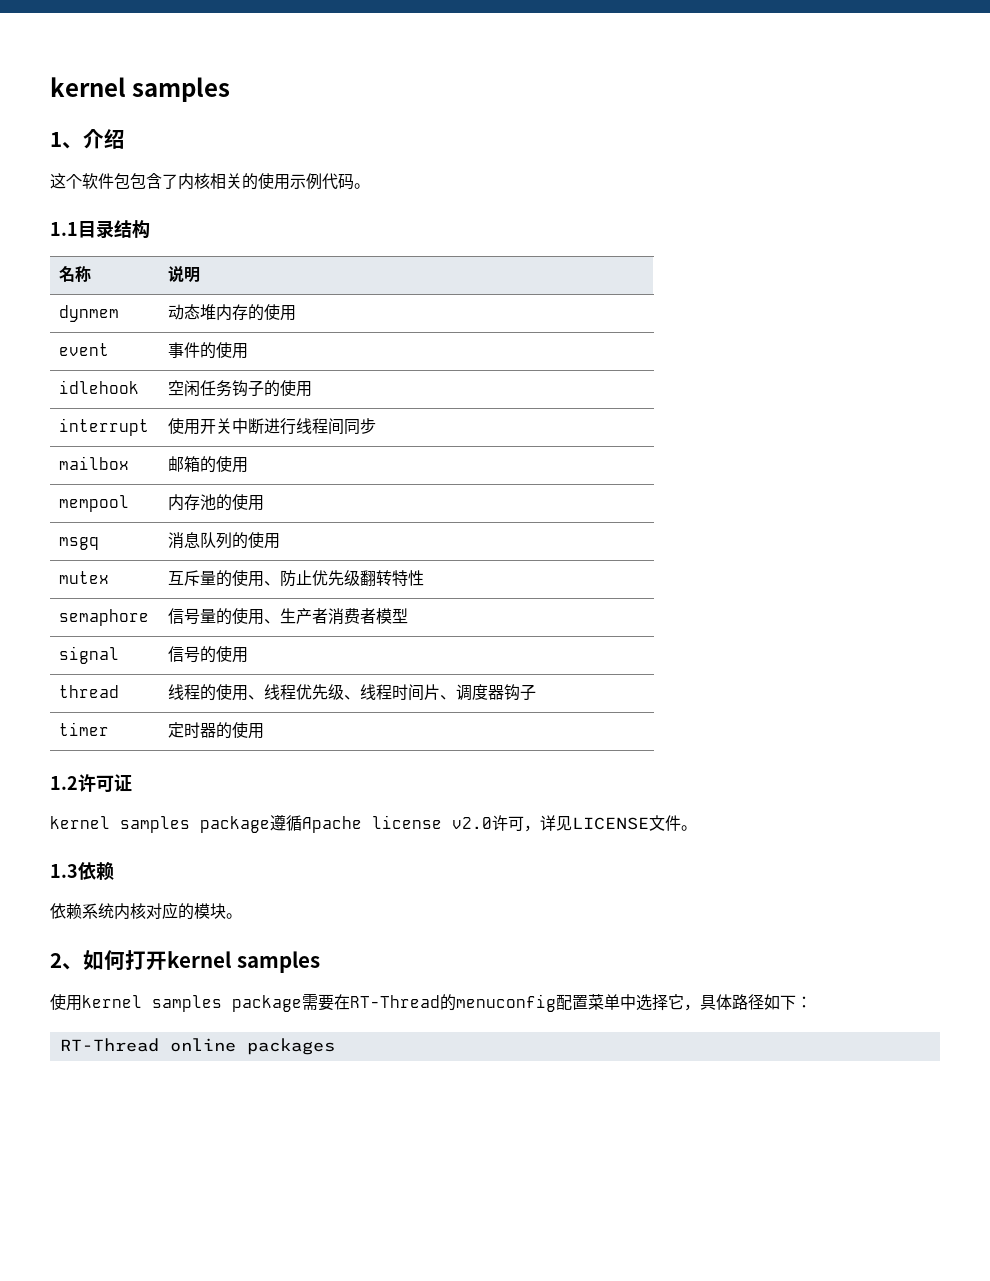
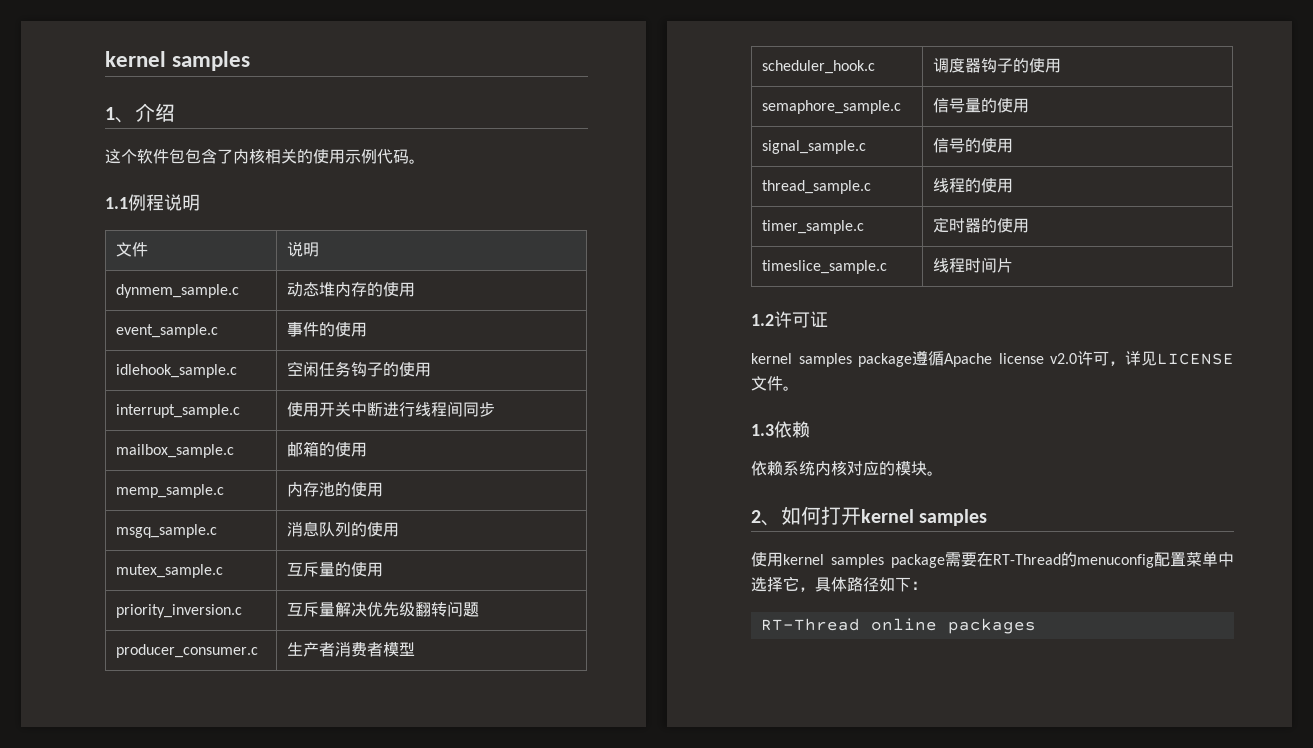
[78,220,150,239] [59,266,92,282] [168,266,201,283] [59,305,120,322] 目录结构 // 名称 | 说明 // dynmem -> [128,194,200,211] [115,242,148,257] [286,241,319,257] [115,284,239,298] 例程说明 // 文件 | 说明 // dynmem_sample.c
[59,343,110,356] event -> [115,324,218,338] event_sample.c
[59,380,140,394] idlehook -> [115,364,237,378] idlehook_sample.c
[59,418,150,436] interrupt -> [115,404,240,418] interrupt_sample.c
[59,456,130,470] mailbox -> [115,444,234,458] mailbox_sample.c
[59,495,130,512] mempool -> [115,484,224,498] memp_sample.c
[59,537,100,550] msgq -> [115,524,217,538] msgq_sample.c
[59,571,110,584] mutex -> [115,564,223,578] mutex_sample.c
[264,570,425,587] [59,609,150,626] [168,608,409,625] [59,646,120,664] 、防止优先级翻转特性 // semaphore | 信号量的使用、生产者消费者模型 // signal -> [115,604,242,618] [286,601,479,617] [115,644,258,658] [286,642,415,657] [761,60,875,74] [932,58,1061,73] [761,100,901,114] [932,98,1029,113] [761,140,866,154] // priority_inversion.c | 互斥量解决优先级翻转问题 // producer_consumer.c | 生产者消费者模型 // scheduler_hook.c | 调度器钩子的使用 // semaphore_sample.c | 信号量的使用 // signal_sample.c
[59,685,120,698] thread -> [761,180,871,194] thread_sample.c
[248,684,537,701] [59,722,110,736] 、线程优先级、线程时间片、调度器钩子 // timer -> [761,220,864,234] // timer_sample.c
(265, 731) none -> [761,260,887,274] [932,257,1013,273] // timeslice_sample.c | 线程时间片

